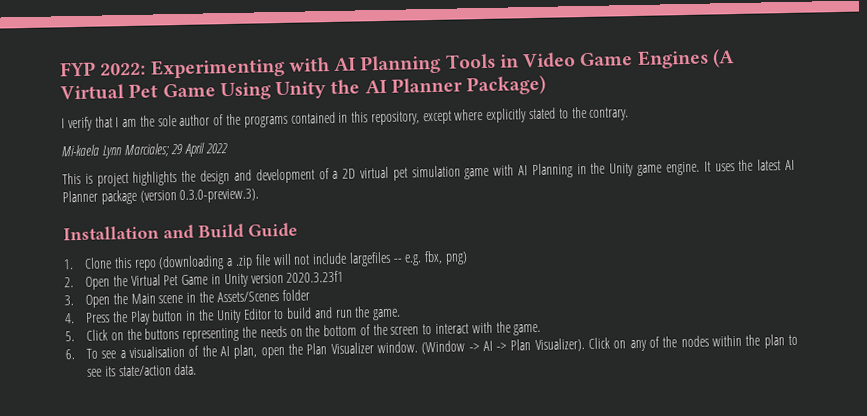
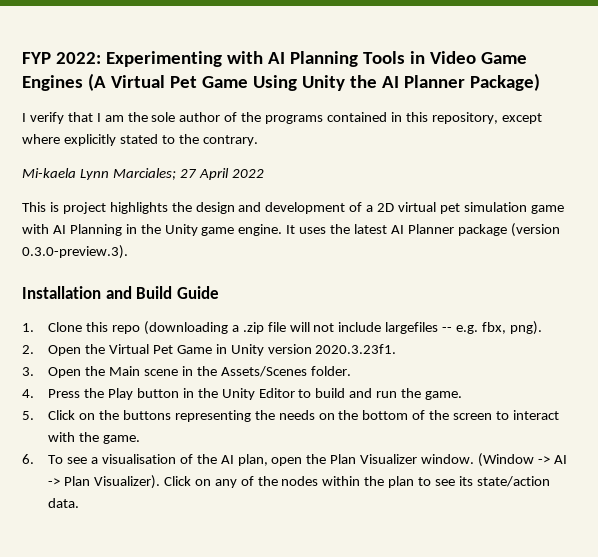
[170,143,184,155] 29 -> [179,169,197,178] 27
[444,251,468,265] png) -> [509,321,542,335] png).
[286,270,345,283] 2020.3.23f1 -> [315,344,397,354] 2020.3.23f1.
[281,289,310,302] folder -> [310,366,351,376] folder.

